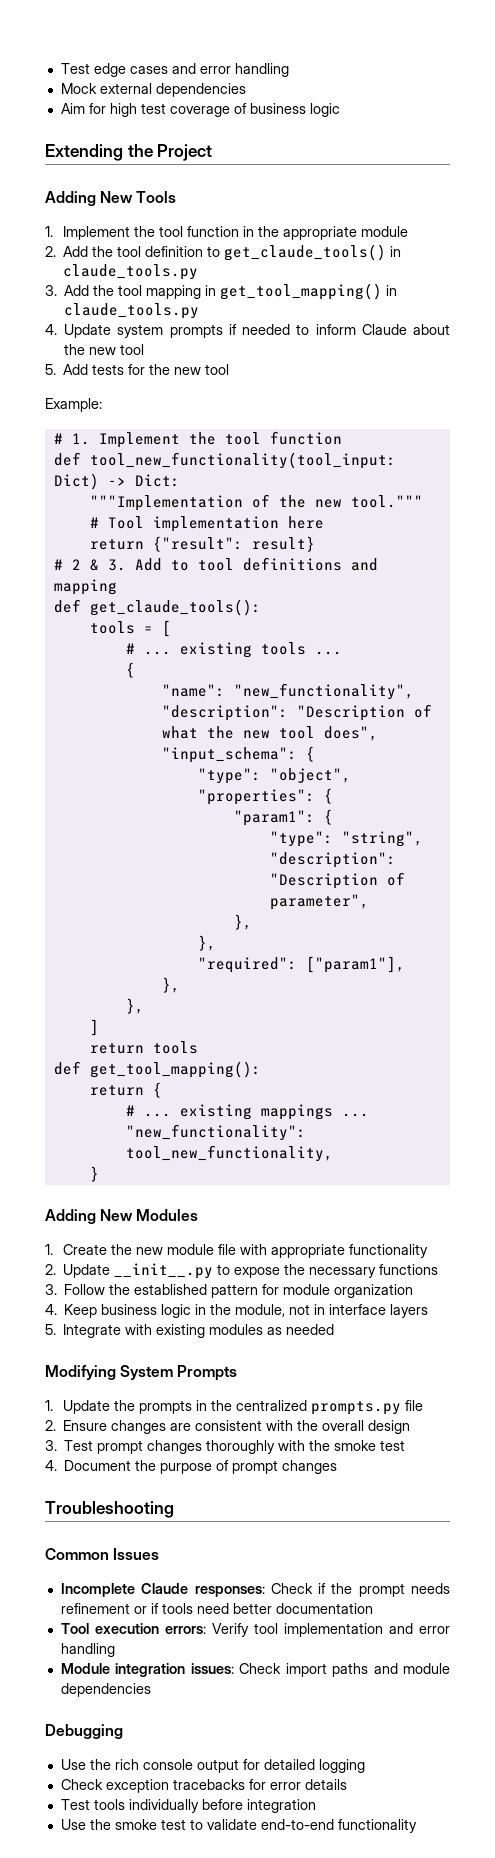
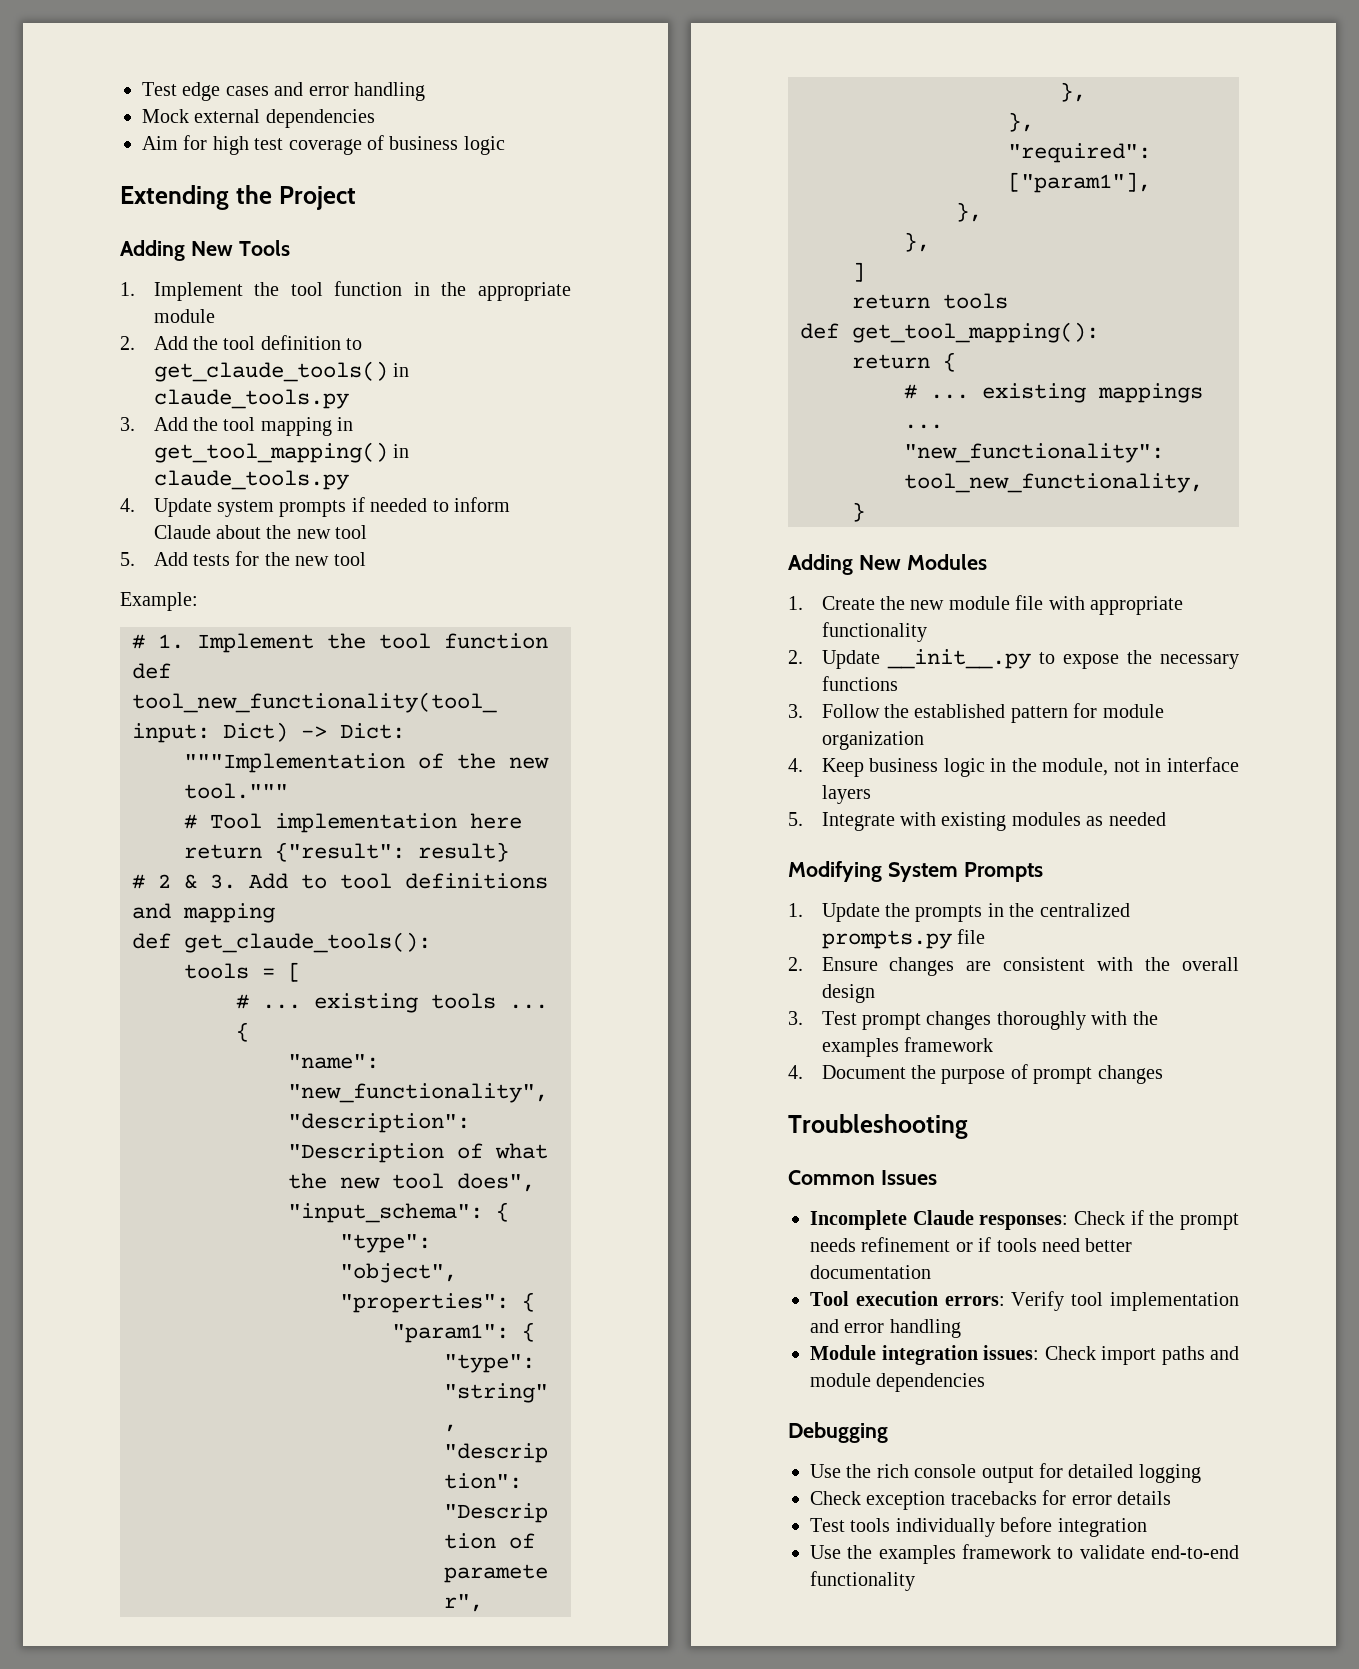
[334,1440,406,1451] smoke test -> [821,1037,993,1057] examples framework
[114,1819,186,1830] smoke test -> [878,1544,1051,1564] examples framework

